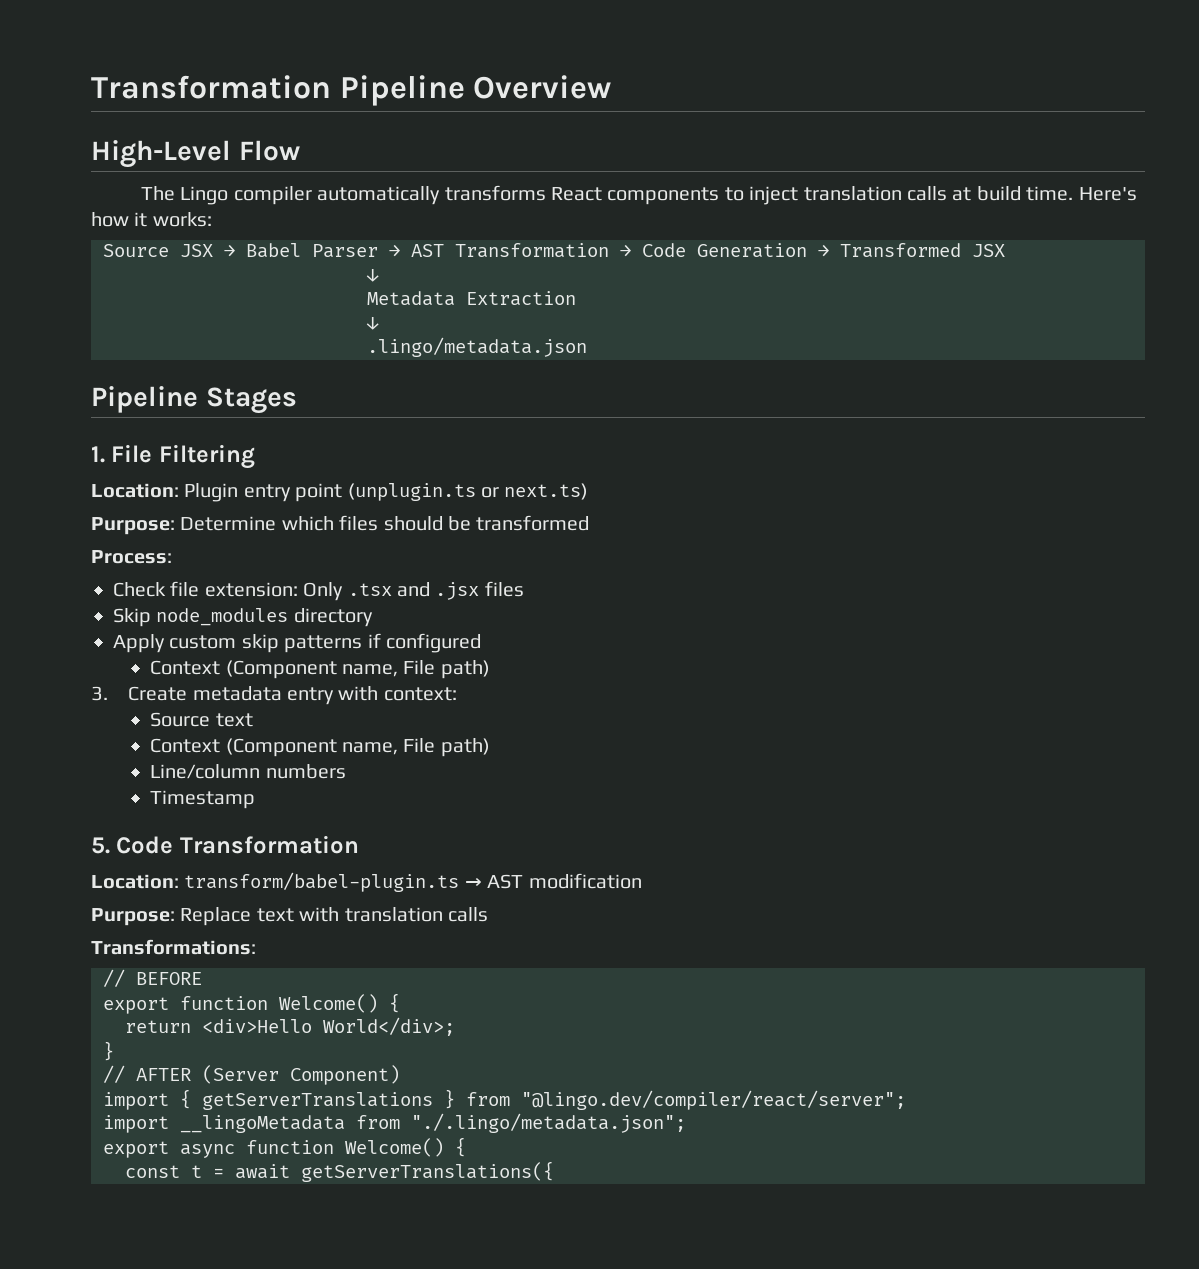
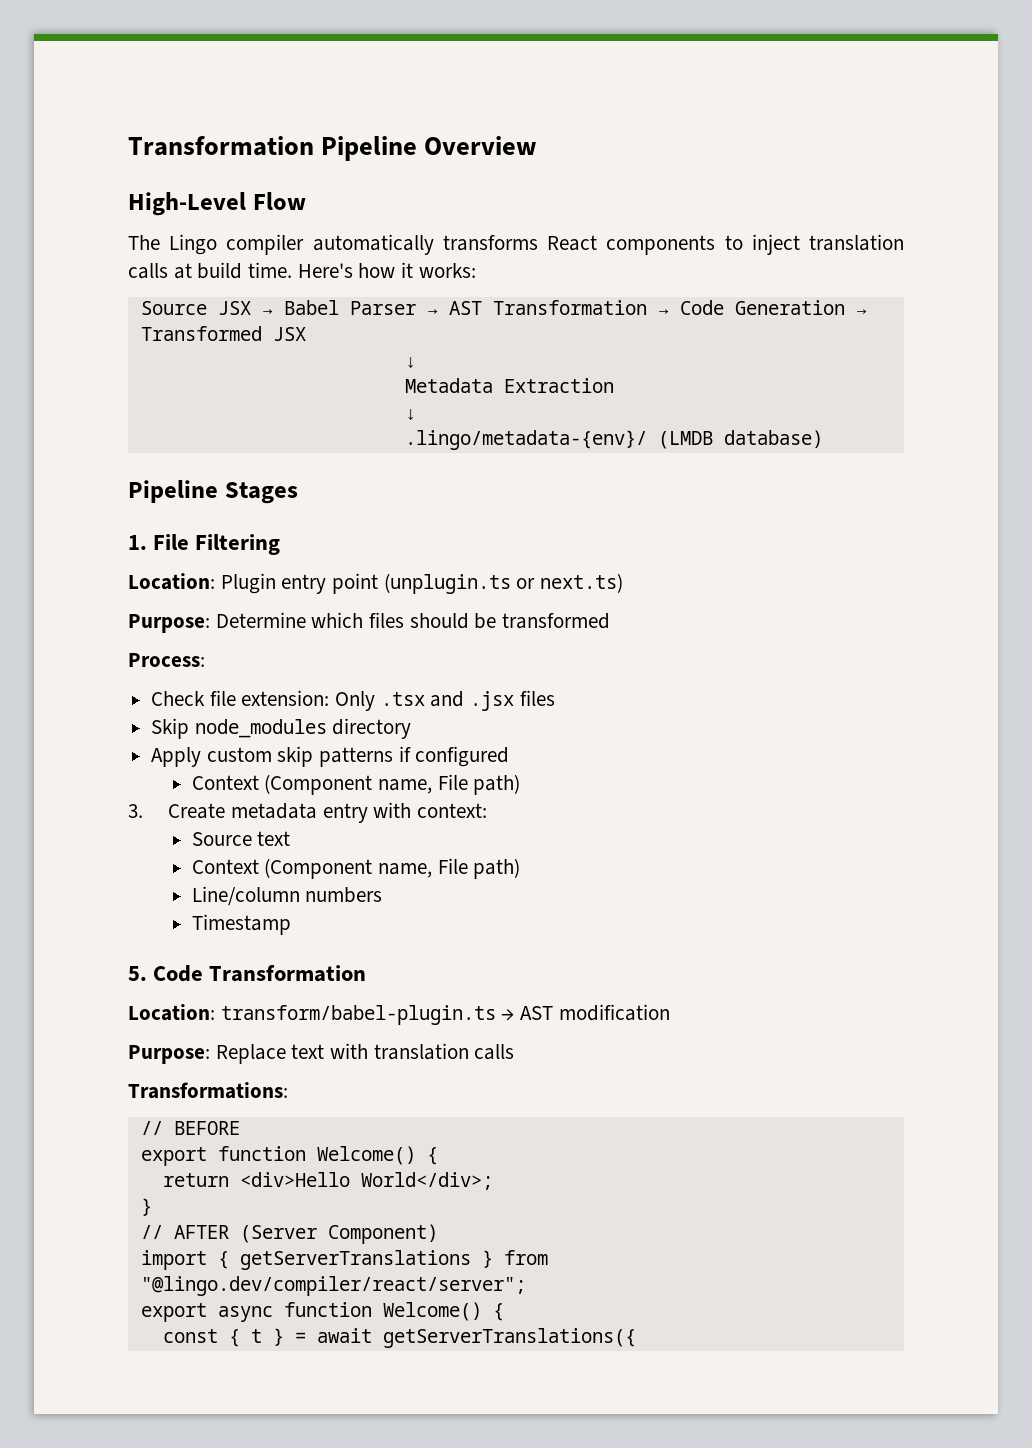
[367,337,587,357] .lingo/metadata.json -> [404,430,823,450] .lingo/metadata-{env}/ (LMDB database)
[103,1113,686,1133] // import __lingoMetadata from "./.lingo/metadata.json"; -> (526, 1286) none
[191,1165,202,1178] t -> [228,1328,284,1347] { t }

